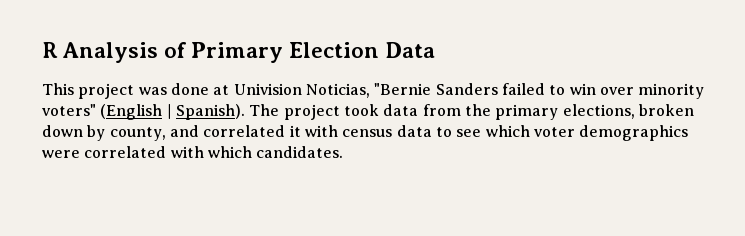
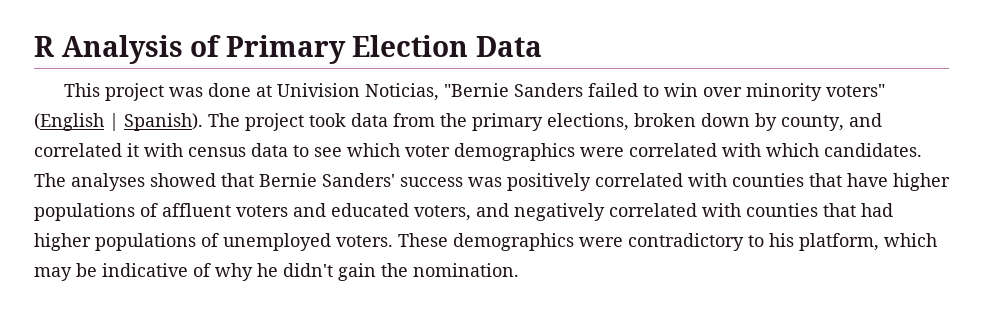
(344, 152) none -> [34,173,950,191] [34,203,893,221] [34,233,937,251] [34,263,519,281] The analyses showed that Bernie Sanders' success was positively correlated with counties that have higher populations of affluent voters and educated voters, and negatively correlated with counties that had higher populations of unemployed voters. These demographics were contradictory to his platform, which may be indicative of why he didn't gain the nomination.

